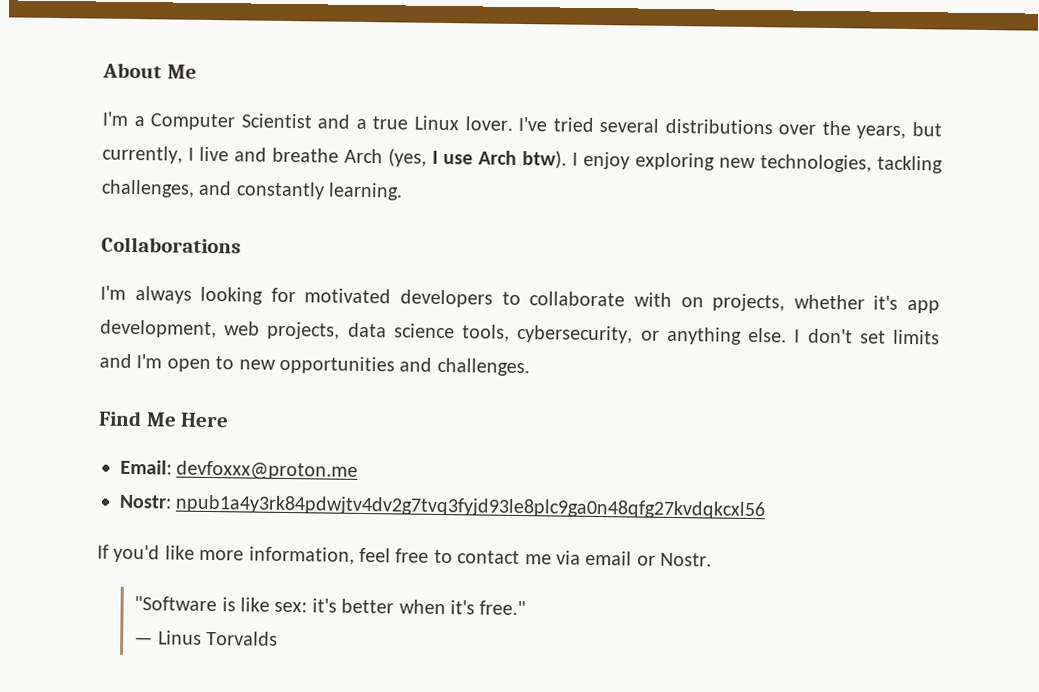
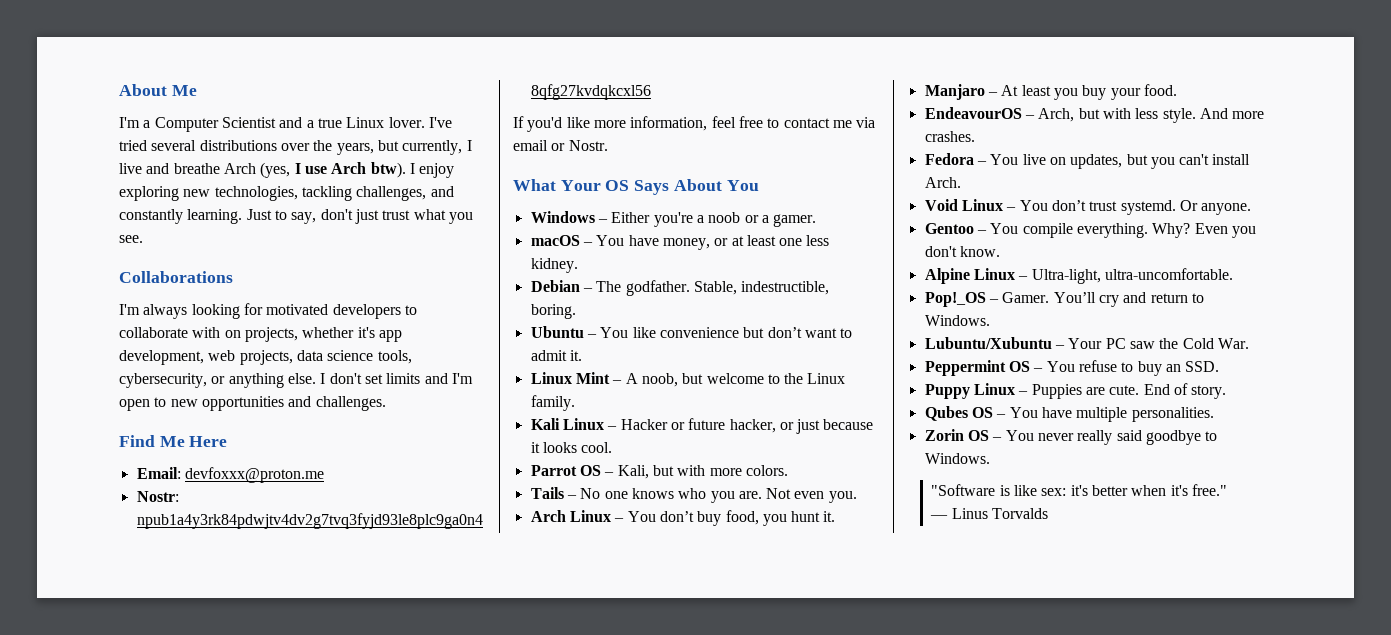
(404, 191) none -> [246,209,473,224] [119,235,143,243] Just to say, don't just trust what you see.
(713, 559) none -> [513,179,759,195] [530,211,817,227] [530,235,830,250] [530,258,578,273] [530,280,830,296] [530,304,576,319] [530,326,853,338] [530,350,582,361] [530,372,846,387] [530,395,575,411] [530,418,874,434] [530,442,613,453] [530,465,788,479] [530,487,857,503] [530,510,836,526] [924,84,1177,100] [924,107,1265,123] [924,131,975,142] [924,153,1251,169] [924,177,961,188] [924,199,1252,215] [924,223,1256,238] [924,246,1000,257] [924,268,1233,284] [924,292,1204,307] [924,315,990,326] [924,337,1249,349] [924,360,1220,376] [924,383,1227,399] [924,406,1214,422] [924,429,1218,445] [924,453,990,464] // What Your OS Says About You // Windows – Either you're a noob or a gamer. // macOS – You have money, or at least one less kidney. // Debian – The godfather. Stable, indestructible, boring. // Ubuntu – You like convenience but don’t want to admit it. // Linux Mint – A noob, but welcome to the Linux family. // Kali Linux – Hacker or future hacker, or just because it looks cool. // Parrot OS – Kali, but with more colors. // Tails – No one knows who you are. Not even you. // Arch Linux – You don’t buy food, you hunt it. // Manjaro – At least you buy your food. // EndeavourOS – Arch, but with less style. And more crashes. // Fedora – You live on updates, but you can't install Arch. // Void Linux – You don’t trust systemd. Or anyone. // Gentoo – You compile everything. Why? Even you don't know. // Alpine Linux – Ultra-light, ultra-uncomfortable. // Pop!_OS – Gamer. You’ll cry and return to Windows. // Lubuntu/Xubuntu – Your PC saw the Cold War. // Peppermint OS – You refuse to buy an SSD. // Puppy Linux – Puppies are cute. End of story. // Qubes OS – You have multiple personalities. // Zorin OS – You never really said goodbye to Windows.

